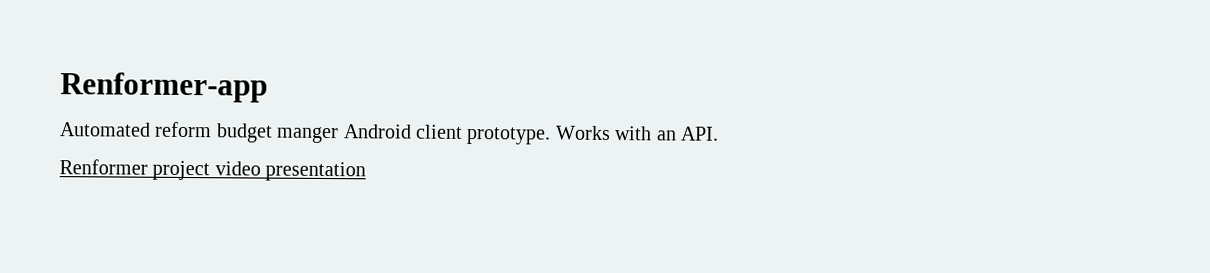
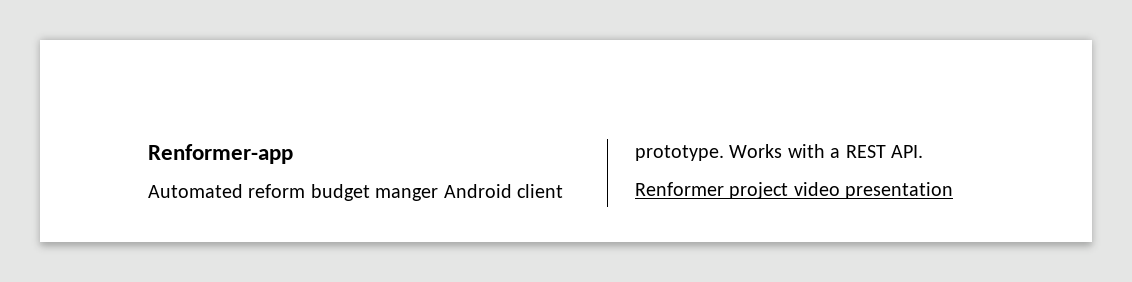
[655,130,677,141] an -> [830,145,886,158] a REST

